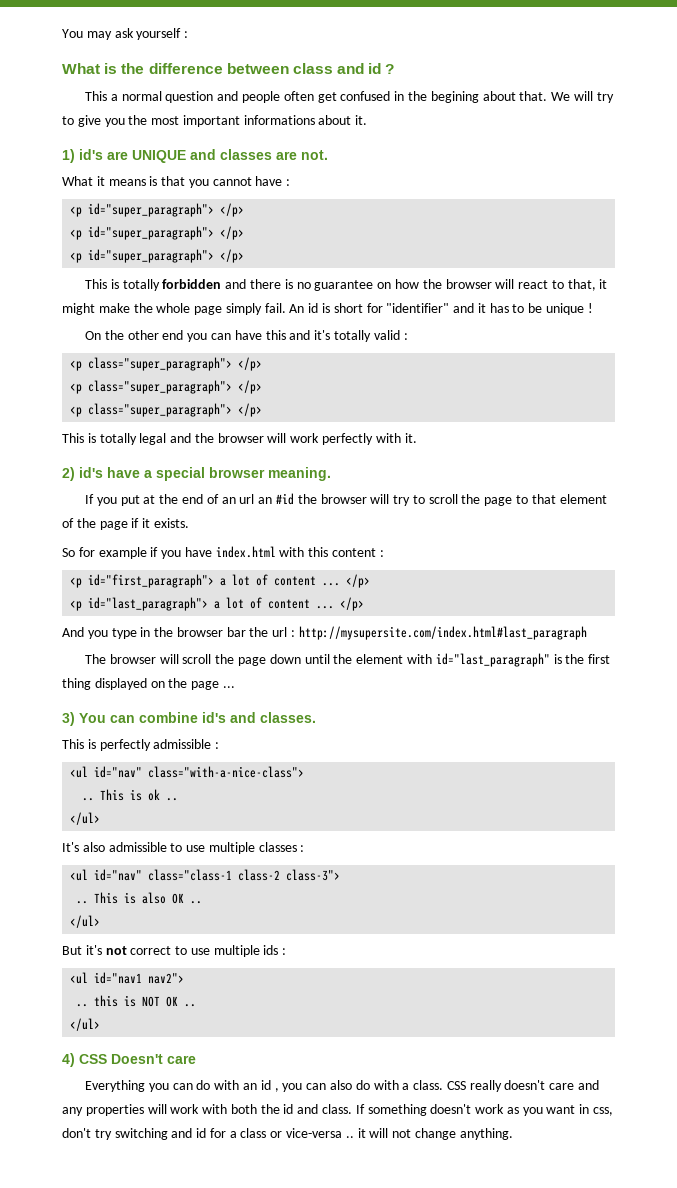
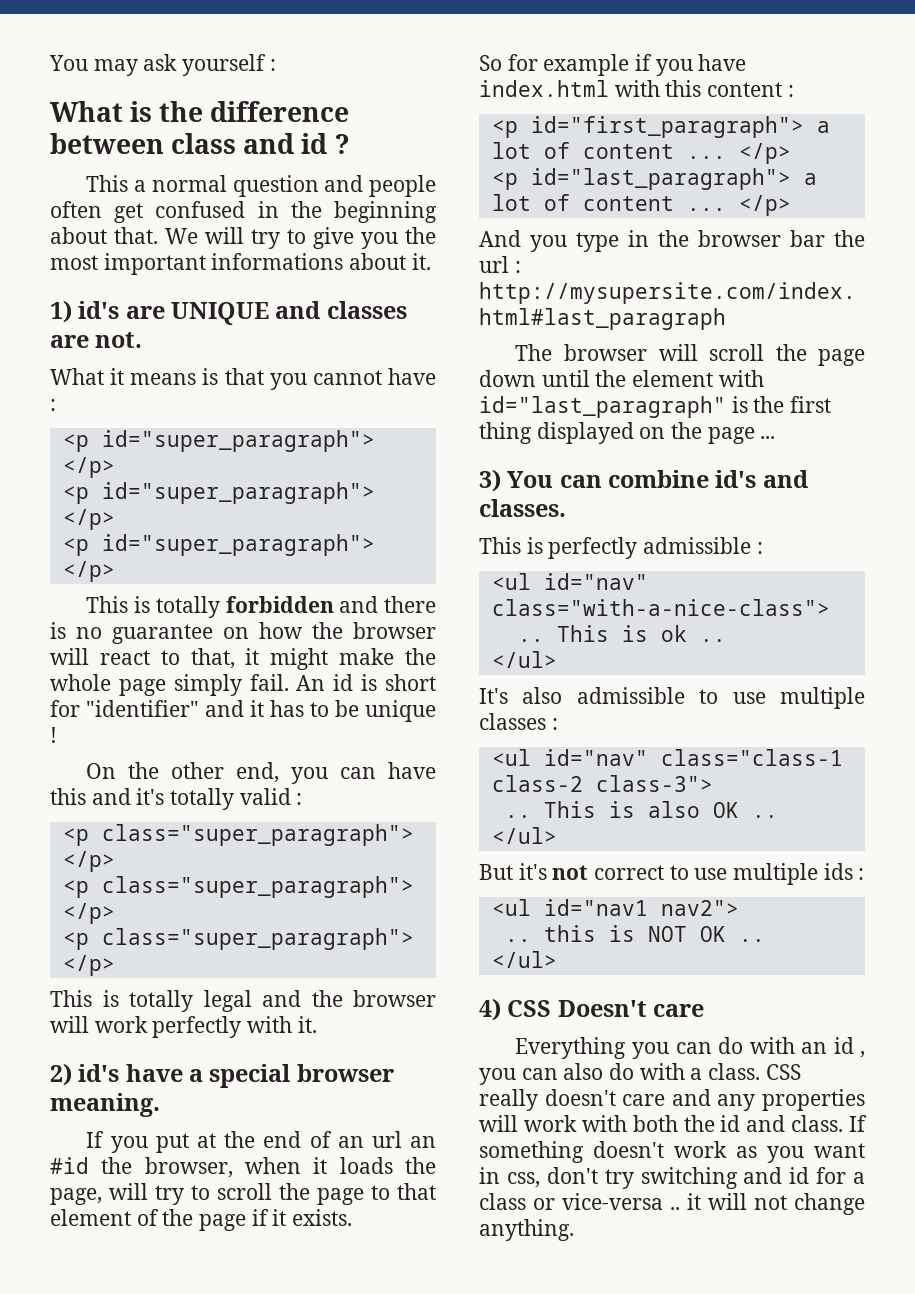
[430,91,479,103] begining -> [333,201,437,223] beginning
[162,330,184,340] end -> [236,762,280,783] end,
[320,494,367,504] browser -> [144,1157,436,1178] [50,1188,102,1205] browser, when it loads the page,

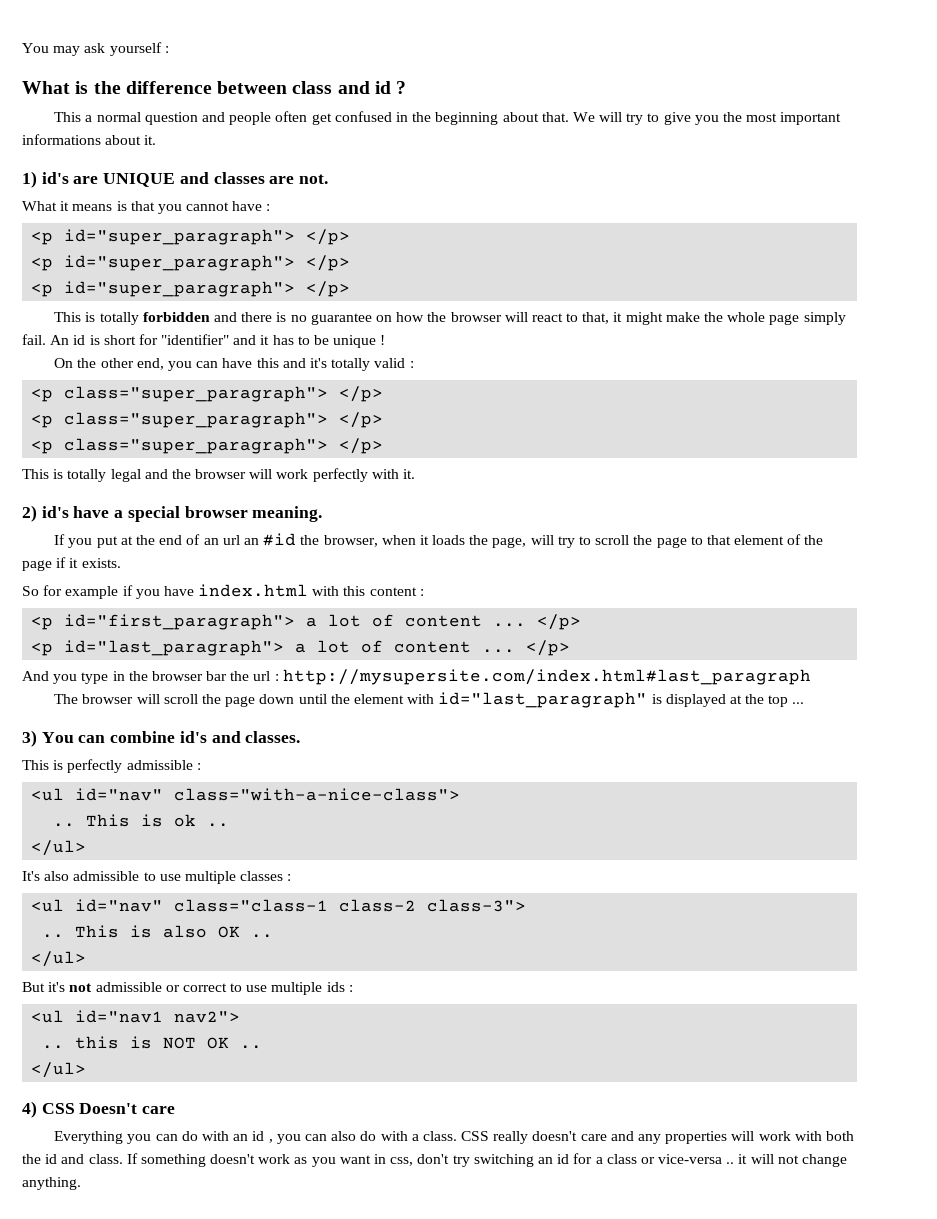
[753,396,832,413] [479,422,755,444] the first thing displayed on the page -> [665,694,789,707] displayed at the top
(589, 872) none -> [95,982,180,992] admissible or
[743,1167,783,1184] and -> [537,1157,553,1164] an

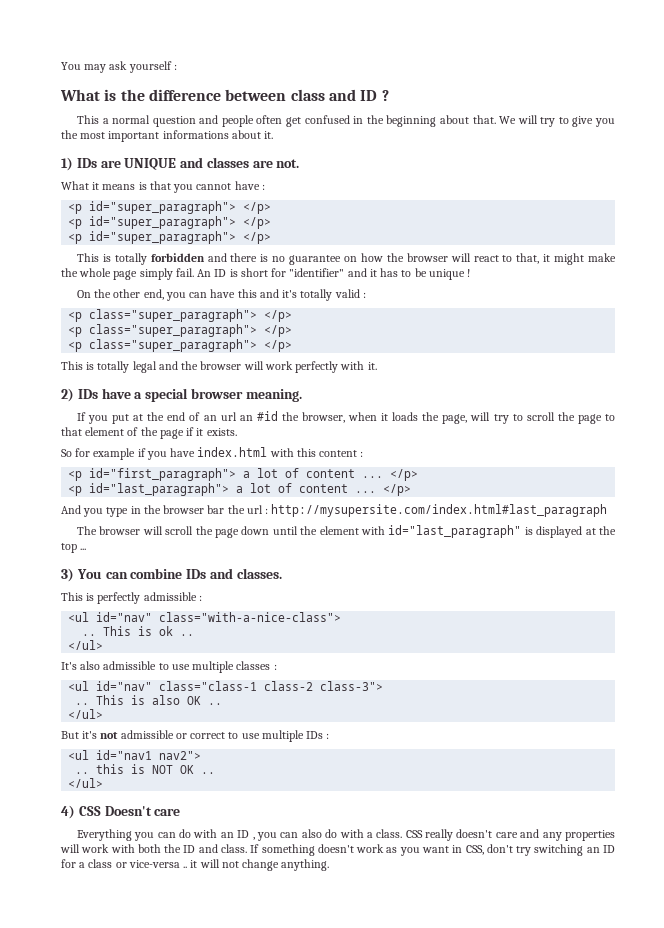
[374,81,391,94] id -> [360,90,378,101] ID
[41,172,69,184] id's -> [76,158,97,168] IDs
[73,335,86,345] id -> [214,269,227,277] ID
[41,506,69,518] id's -> [77,389,98,399] IDs
[179,731,207,743] id's -> [186,569,207,579] IDs
[326,982,345,992] ids -> [306,731,324,739] IDs
[252,1131,265,1141] id -> [237,830,250,838] ID
[45,1154,58,1164] id -> [183,845,196,853] ID
[390,1157,414,1166] css, -> [465,845,484,855] CSS,
[557,1154,570,1164] id -> [603,845,615,853] ID

